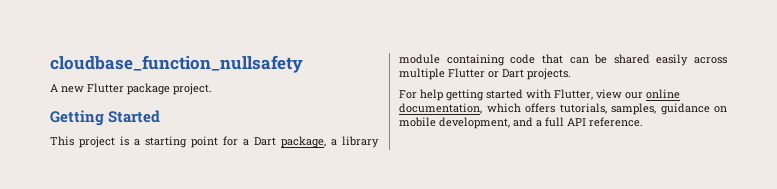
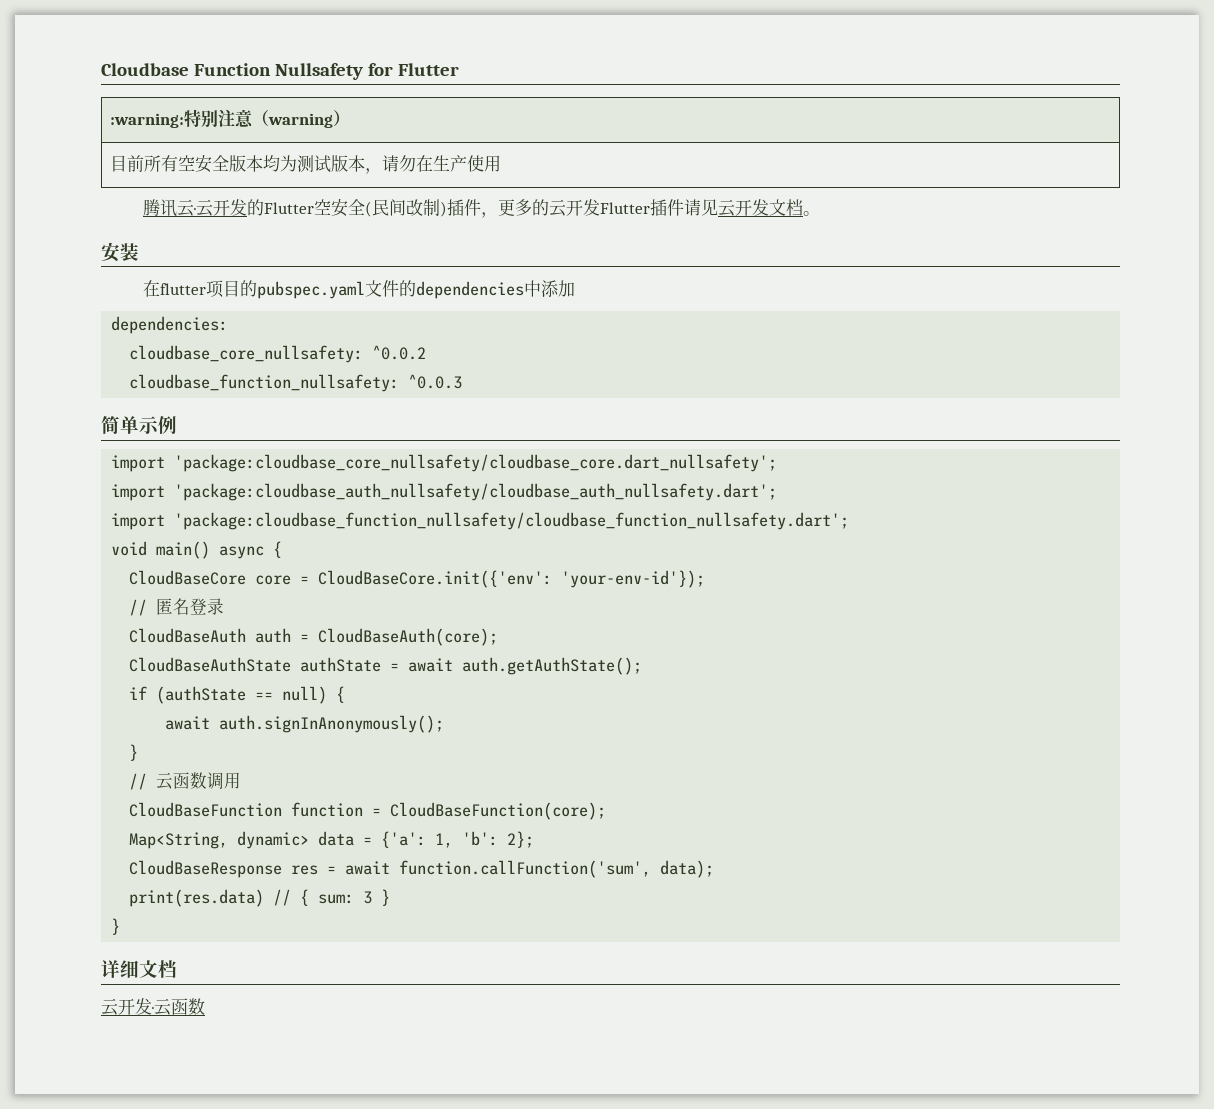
[50,55,303,73] [50,83,212,95] [50,110,161,126] [50,136,379,148] [399,54,727,66] [399,68,571,80] [399,89,680,101] [399,103,727,115] [399,117,643,129] cloudbase_function_nullsafety // A new Flutter package project. // Getting Started // This project is a starting point for a Dart package, a library module containing code that can be shared easily across multiple Flutter or Dart projects. // For help getting started with Flutter, view our online documentation, which offers tutorials, samples, guidance on mobile development, and a full API reference. -> [101,63,459,80] [110,109,351,128] [110,155,502,174] [142,199,820,218] [101,242,139,262] [142,280,575,299] [111,316,229,334] [129,345,427,363] [129,374,463,392] [101,416,177,434] [111,454,778,472] [111,483,778,501] [111,512,850,530] [111,541,283,559] [129,570,706,588] [129,598,225,616] [129,628,499,646] [129,657,643,675] [129,686,346,704] [165,715,445,733] [129,744,139,761] [129,772,242,790] [129,802,607,820] [129,831,535,849] [129,860,715,878] [129,889,391,907] [111,918,121,935] [101,960,177,978] [101,998,205,1016] Cloudbase Function Nullsafety for Flutter // :warning:特别注意（warning） // 目前所有空安全版本均为测试版本，请勿在生产使用 // 腾讯云·云开发的Flutter空安全(民间改制)插件，更多的云开发Flutter插件请见云开发文档。 // 安装 // 在flutter项目的pubspec.yaml文件的dependencies中添加 // dependencies: // cloudbase_core_nullsafety: ^0.0.2 // cloudbase_function_nullsafety: ^0.0.3 // 简单示例 // import 'package:cloudbase_core_nullsafety/cloudbase_core.dart_nullsafety'; // import 'package:cloudbase_auth_nullsafety/cloudbase_auth_nullsafety.dart'; // import 'package:cloudbase_function_nullsafety/cloudbase_function_nullsafety.dart'; // void main() async { // CloudBaseCore core = CloudBaseCore.init({'env': 'your-env-id'}); // // 匿名登录 // CloudBaseAuth auth = CloudBaseAuth(core); // CloudBaseAuthState authState = await auth.getAuthState(); // if (authState == null) { // await auth.signInAnonymously(); // } // // 云函数调用 // CloudBaseFunction function = CloudBaseFunction(core); // Map<String, dynamic> data = {'a': 1, 'b': 2}; // CloudBaseResponse res = await function.callFunction('sum', data); // print(res.data) // { sum: 3 } // } // 详细文档 // 云开发·云函数

